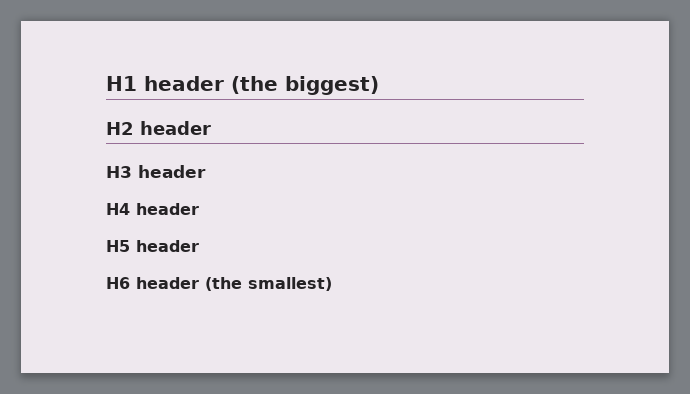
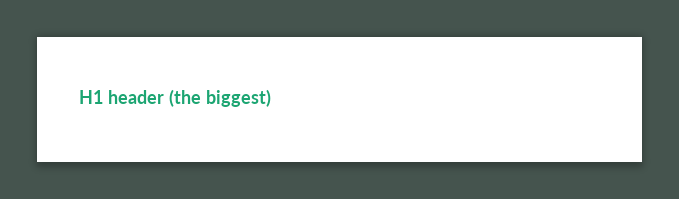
[106,121,211,135] [106,165,206,178] [106,203,199,215] [106,240,199,252] [106,277,332,291] // H2 header // H3 header // H4 header // H5 header // H6 header (the smallest) -> (271, 98) none

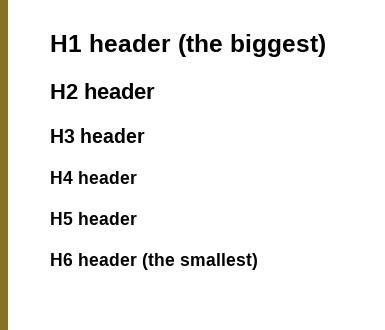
(271, 98) none -> [50,83,155,99] [50,128,146,143] [50,171,137,184] [50,212,137,225] [50,253,258,270] // H2 header // H3 header // H4 header // H5 header // H6 header (the smallest)

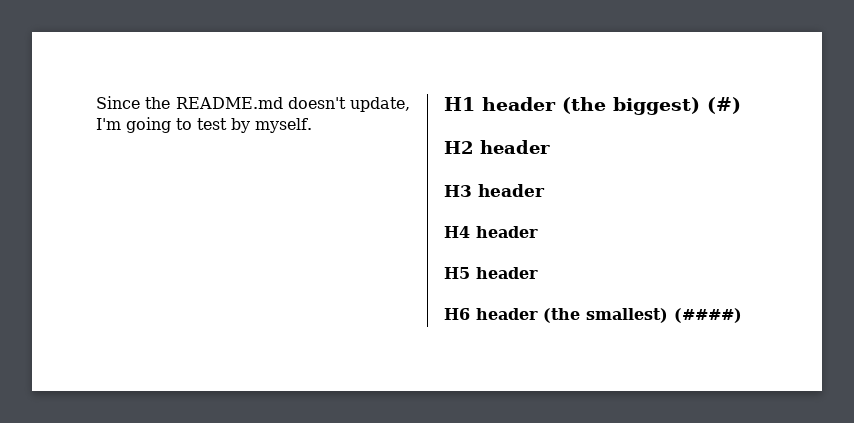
(50, 43) none -> [96,96,410,112] [96,117,312,133] Since the README.md doesn't update, I'm going to test by myself. //
(326, 45) none -> [707,97,741,114] (#)
(258, 261) none -> [674,308,742,323] (####)

